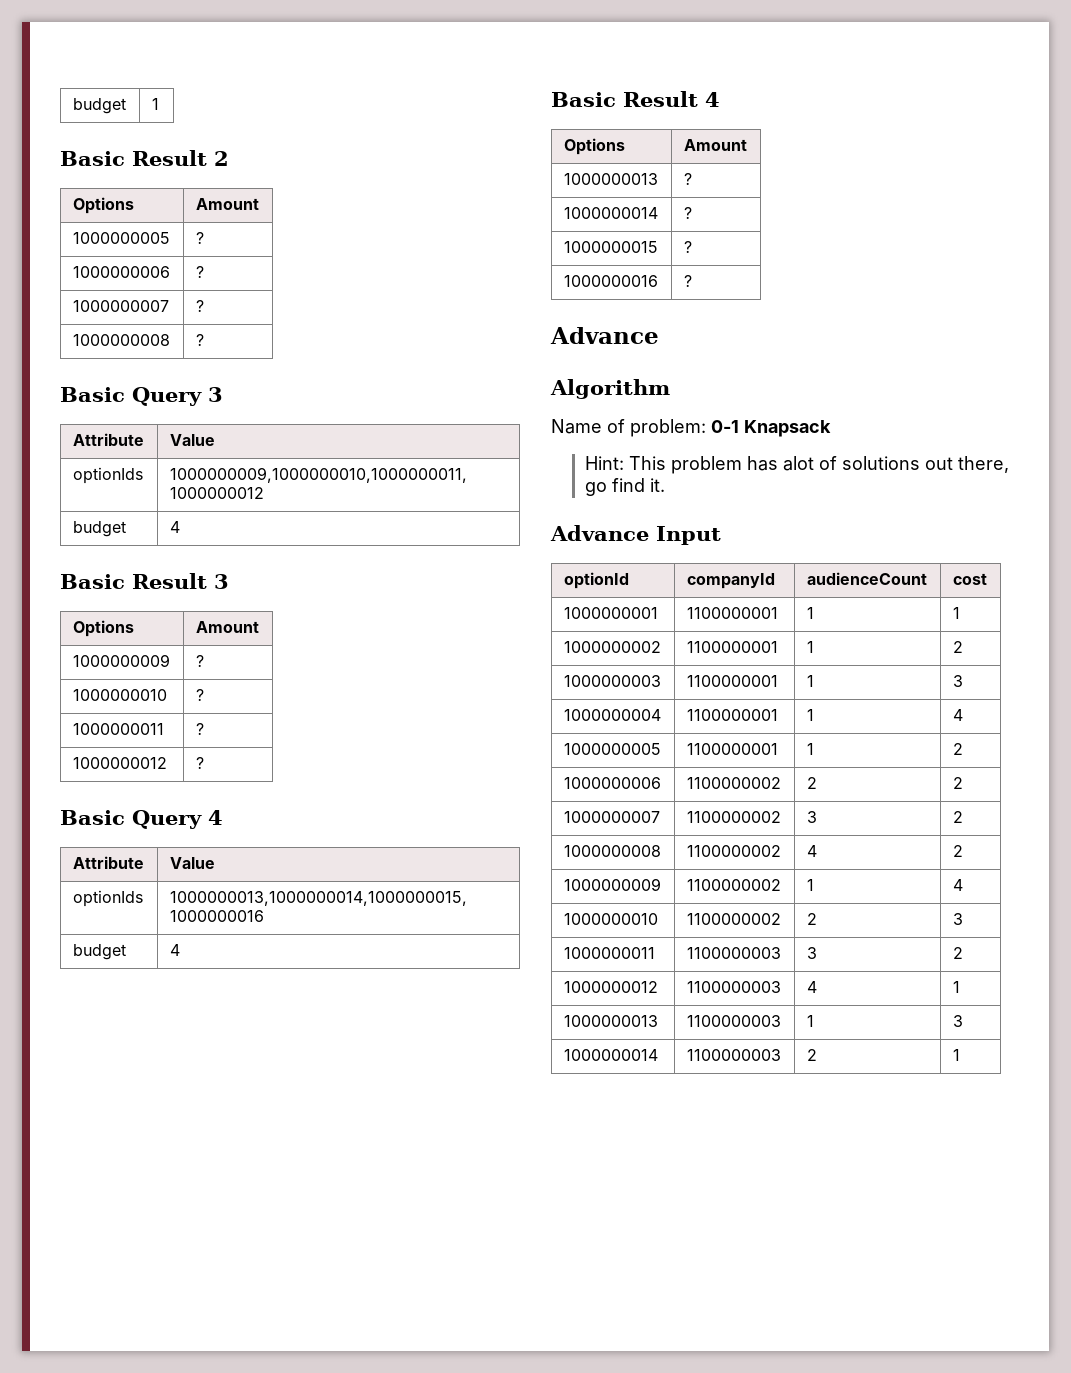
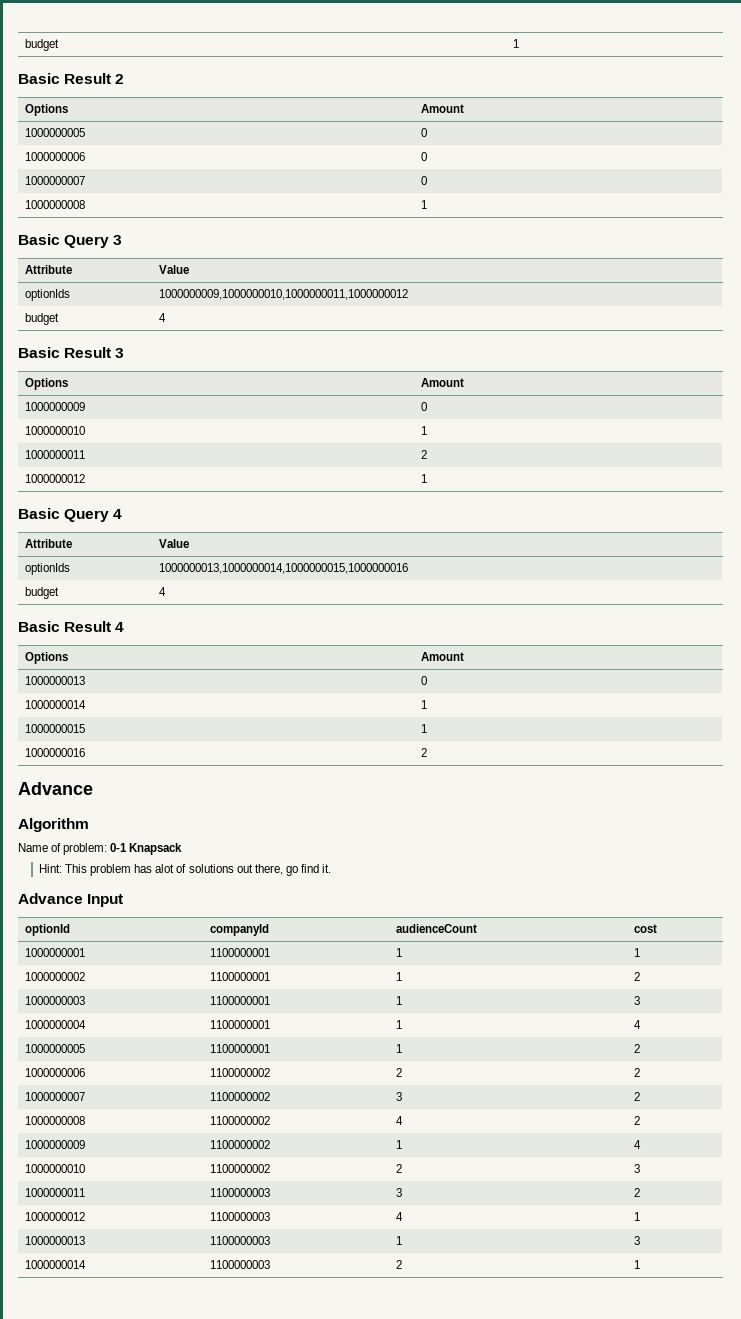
[195,232,204,244] [72,266,170,278] [195,266,204,278] [72,300,169,312] [195,300,204,312] [72,334,170,346] [195,334,204,346] ? // 1000000006 | ? // 1000000007 | ? // 1000000008 | ? -> [421,128,428,137] [25,152,86,161] [421,152,428,161] [25,176,86,185] [421,176,428,185] [25,200,86,209] [421,200,428,209] 0 // 1000000006 | 0 // 1000000007 | 0 // 1000000008 | 1
[195,655,204,667] [72,689,167,701] [195,689,204,701] [72,723,164,735] [195,723,204,735] [72,757,167,769] [195,757,204,769] ? // 1000000010 | ? // 1000000011 | ? // 1000000012 | ? -> [421,402,428,411] [25,426,86,435] [421,426,428,435] [25,450,86,459] [421,450,428,459] [25,474,86,483] [421,474,428,483] 0 // 1000000010 | 1 // 1000000011 | 2 // 1000000012 | 1
[683,173,692,185] [563,207,658,219] [683,207,692,219] ? // 1000000014 | ? -> [421,676,428,685] [25,700,87,709] [421,700,428,709] 0 // 1000000014 | 1
[683,241,692,253] ? -> [421,724,428,733] 1
[683,275,692,287] ? -> [421,748,428,757] 2

